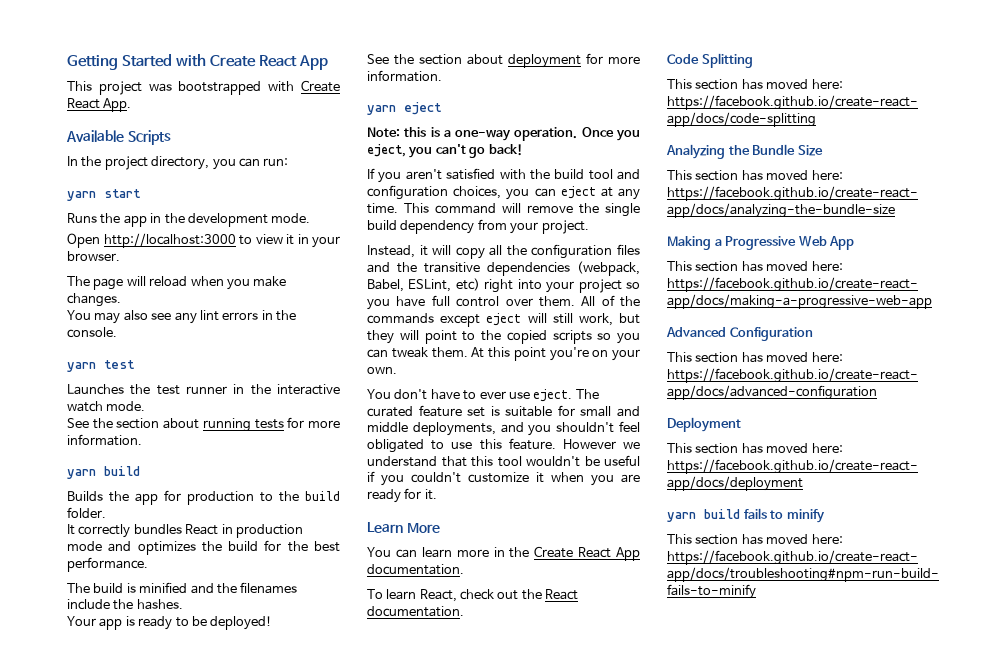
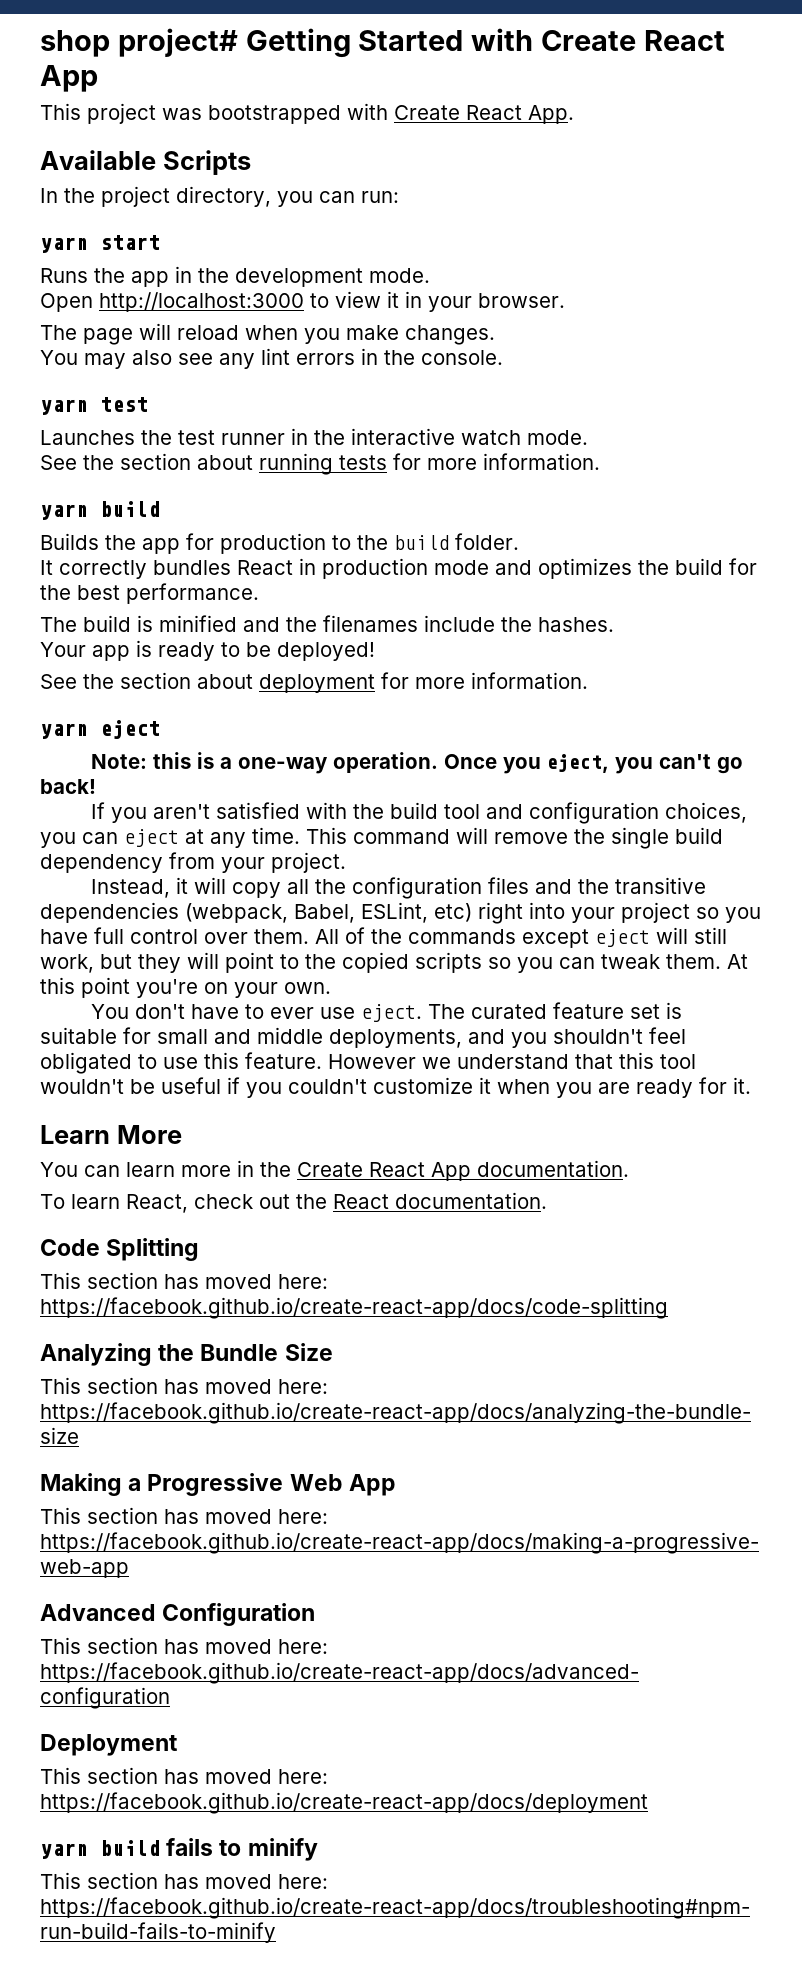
(67, 62) none -> [40,28,238,57] shop project#

